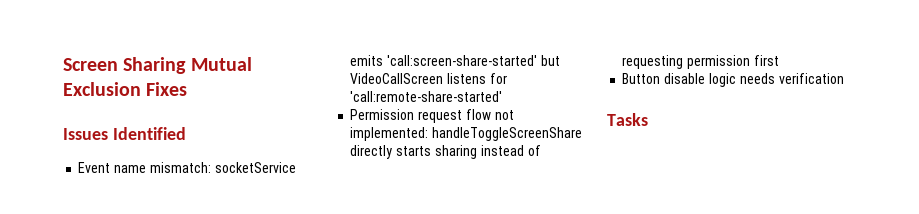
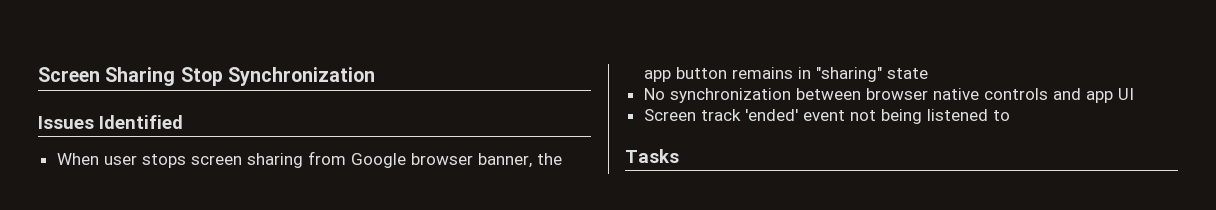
[190,57,252,71] [63,82,188,96] Mutual Exclusion Fixes -> [180,67,375,86] Stop Synchronization
[78,162,296,173] [350,55,560,66] [350,73,507,84] [350,91,503,102] [350,109,514,123] [350,127,583,141] [350,145,541,159] [622,55,779,69] [622,73,844,87] Event name mismatch: socketService emits 'call:screen-share-started' but VideoCallScreen listens for 'call:remote-share-started' // Permission request flow not implemented: handleToggleScreenShare directly starts sharing instead of requesting permission first // Button disable logic needs verification -> [56,151,562,168] [643,67,928,82] [643,88,1134,103] [643,109,1010,124] When user stops screen sharing from Google browser banner, the app button remains in "sharing" state // No synchronization between browser native controls and app UI // Screen track 'ended' event not being listened to

